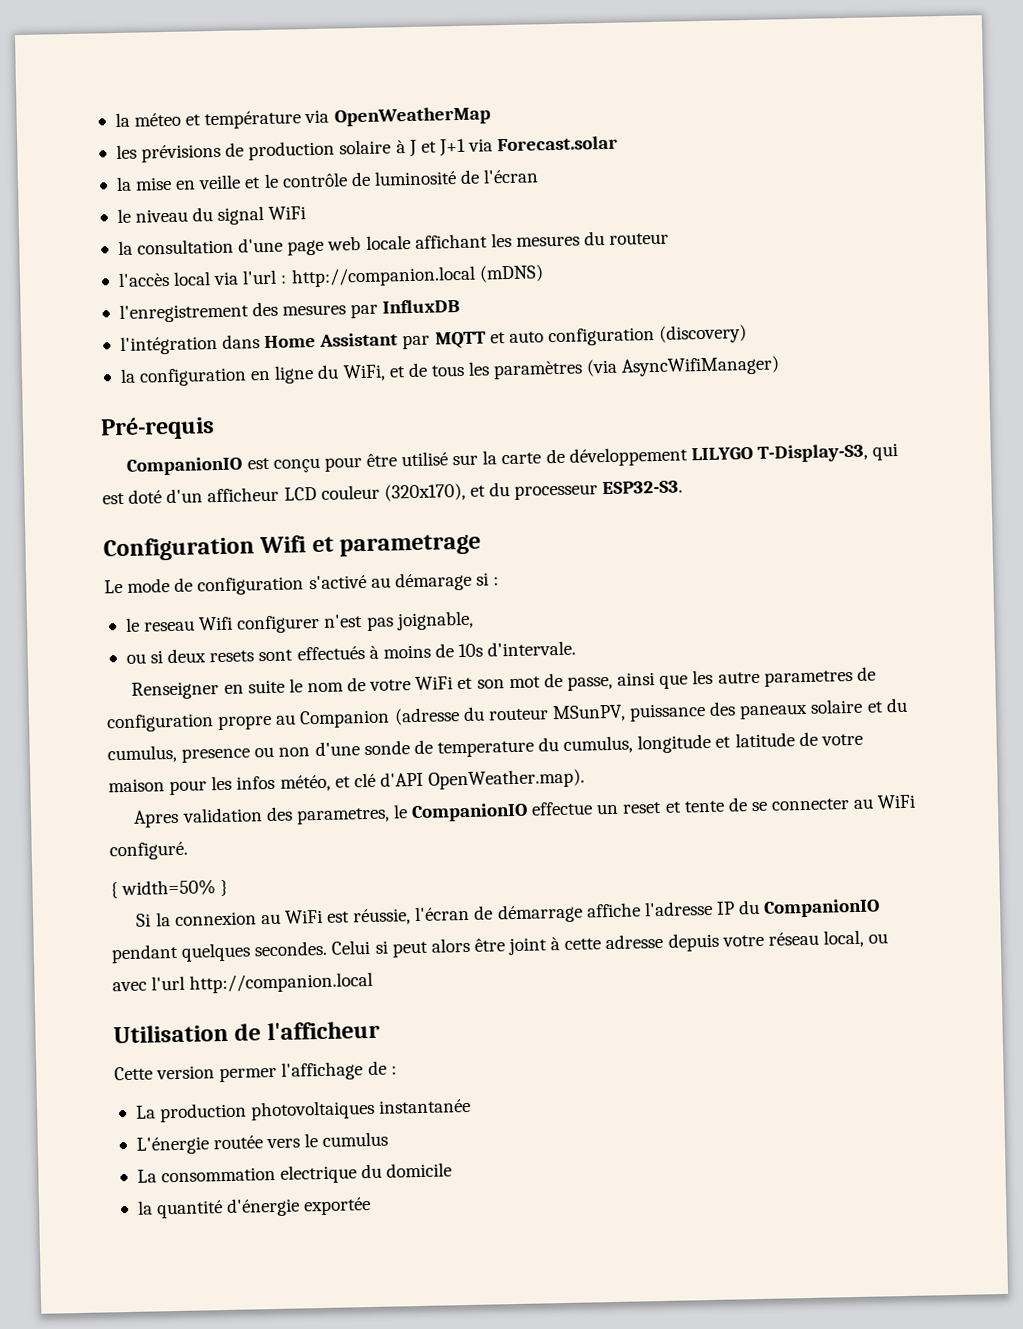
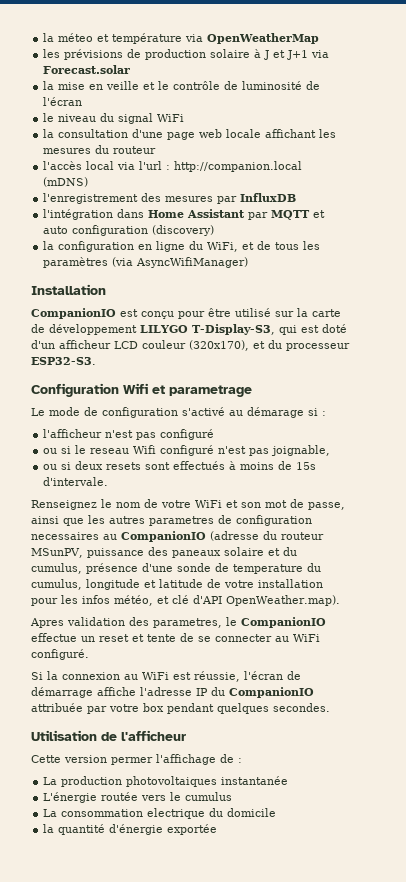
[100,416,215,441] Pré-requis -> [31,284,106,295] Installation
(500, 581) none -> [43,429,215,440] [43,446,72,454] l'afficheur n'est pas configuré // ou si
[236,614,321,634] configurer -> [160,445,215,456] configuré
[458,643,484,658] 10s -> [296,462,317,470] 15s
[131,679,285,700] Renseigner en suite -> [31,500,97,510] Renseignez
[717,671,760,684] autre -> [109,516,145,524] autres
[217,709,391,731] propre au Companion -> [31,531,206,542] necessaires au CompanionIO
[181,746,311,763] presence ou non -> [86,563,138,574] présence
[108,778,165,793] maison -> [258,579,323,588] installation
[110,879,229,899] // { width=50% } -> (89, 654) none
(881, 908) none -> [31,703,164,714] attribuée par votre box
[331,929,889,958] [112,971,374,994] Celui si peut alors être joint à cette adresse depuis votre réseau local, ou avec l'url http://companion.local -> (330, 707) none

